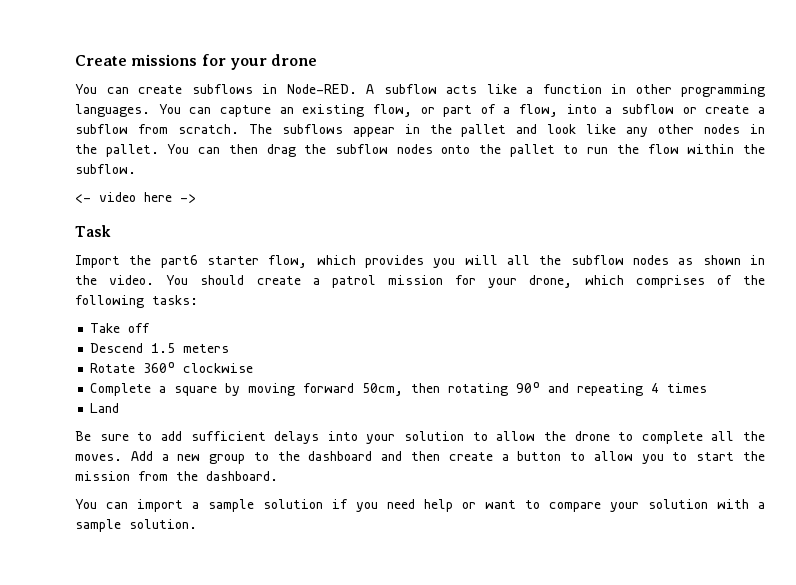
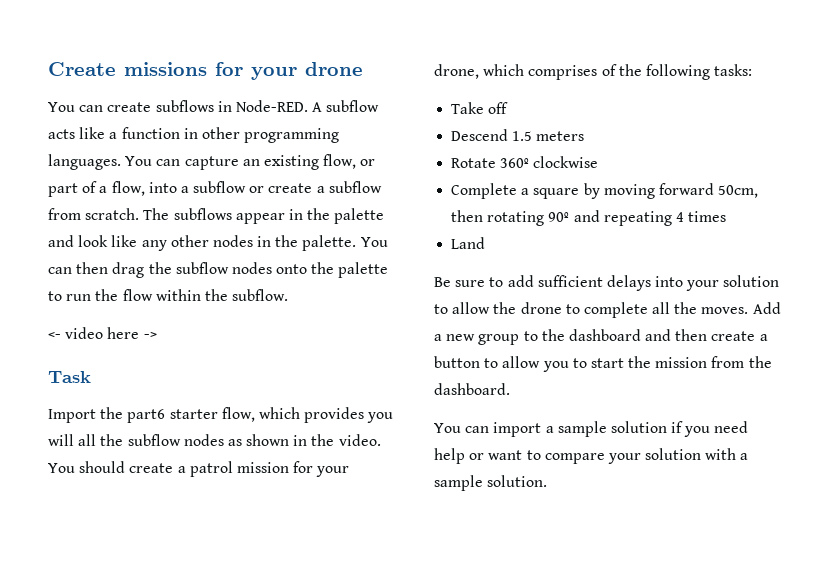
[461,124,507,137] pallet -> [334,208,385,224] palette
[105,144,159,157] pallet. -> [302,235,357,251] palette.
[509,144,555,157] pallet -> [338,262,389,278] palette

